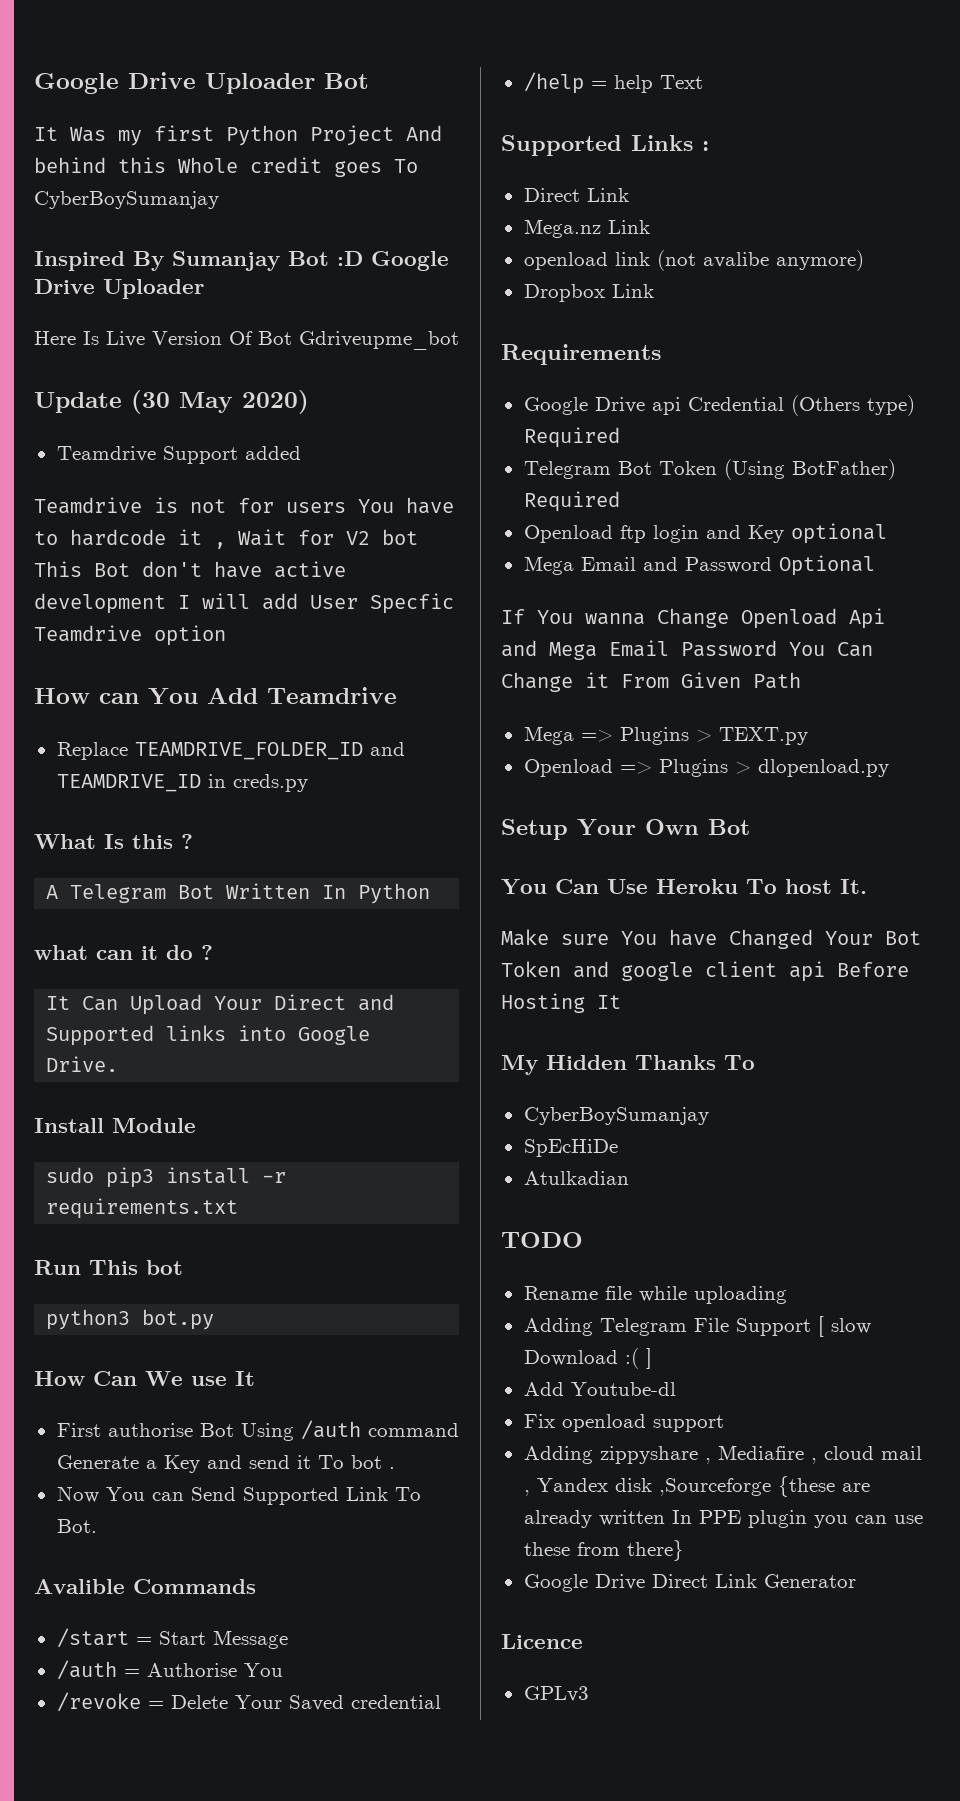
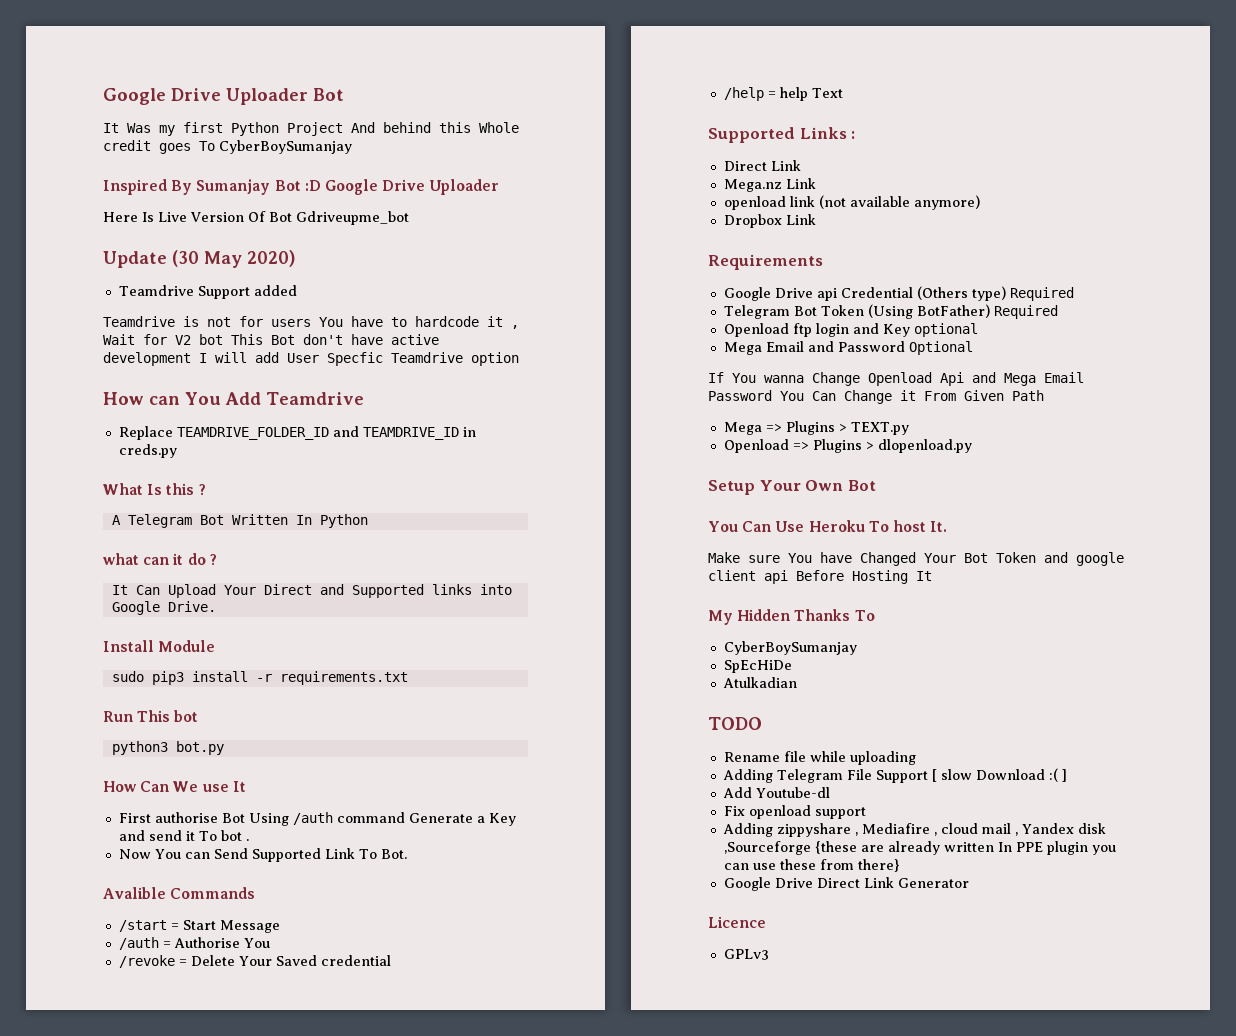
[702,252,769,268] avalibe -> [849,196,910,207] available

